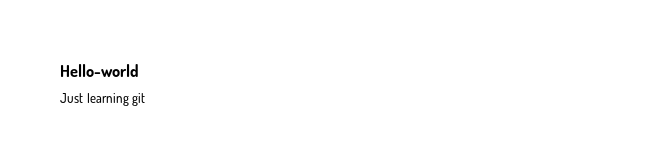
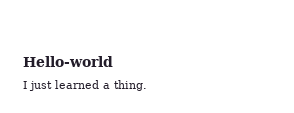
[60,93,146,106] Just learning git -> [23,80,147,91] I just learned a thing.

